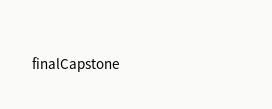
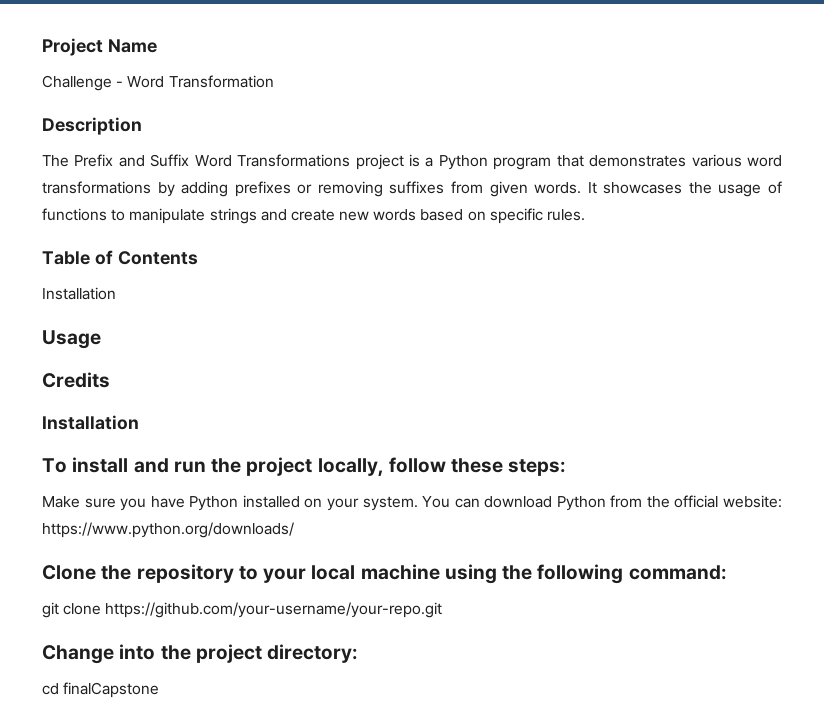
(32, 64) none -> [42,38,157,56] [42,75,274,91] [42,117,142,135] [42,154,783,170] [42,181,782,197] [42,208,586,224] [42,250,198,265] [42,287,116,300] [42,330,101,349] [42,372,110,388] [42,415,139,430] [42,457,567,477] [42,495,782,511] [42,522,294,538] [42,564,727,584] [42,602,443,618] [42,644,359,664] [42,683,59,695] Project Name // Challenge - Word Transformation // Description // The Prefix and Suffix Word Transformations project is a Python program that demonstrates various word transformations by adding prefixes or removing suffixes from given words. It showcases the usage of functions to manipulate strings and create new words based on specific rules. // Table of Contents // Installation // Usage // Credits // Installation // To install and run the project locally, follow these steps: // Make sure you have Python installed on your system. You can download Python from the official website: https://www.python.org/downloads/ // Clone the repository to your local machine using the following command: // git clone https://github.com/your-username/your-repo.git // Change into the project directory: // cd

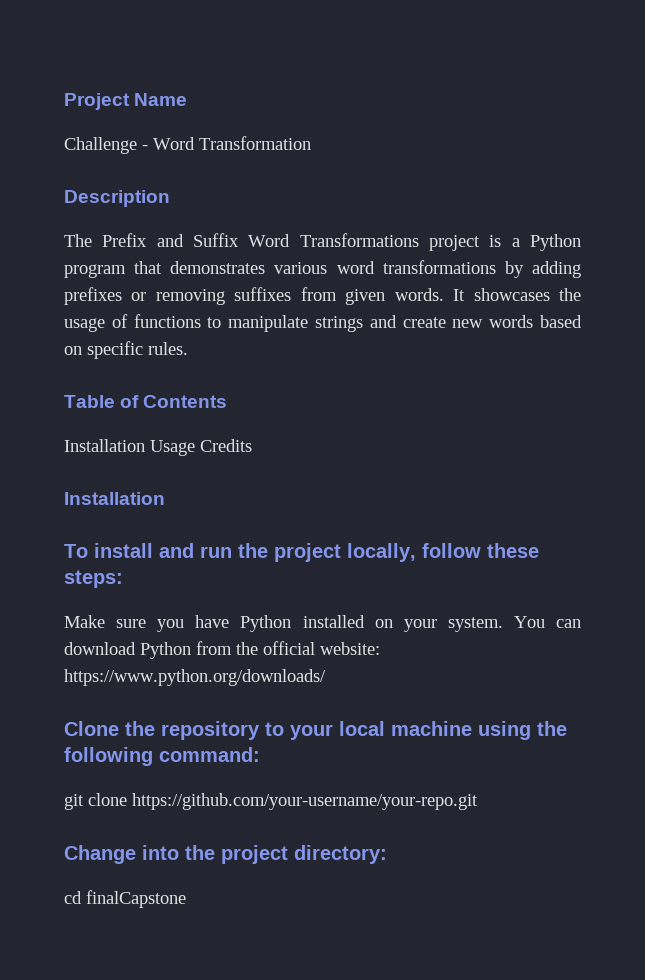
(116, 293) // -> (145, 445) none
(101, 339) // -> (195, 448) none

